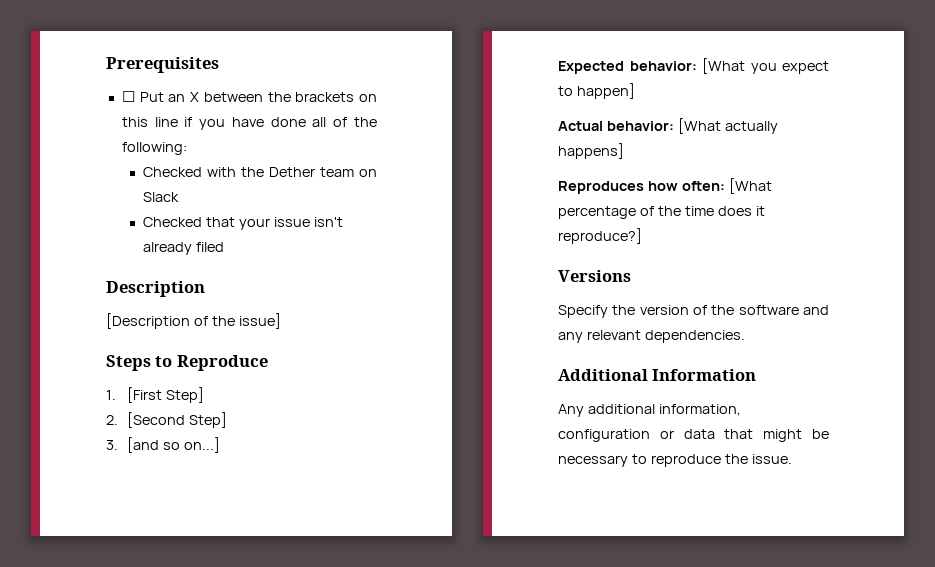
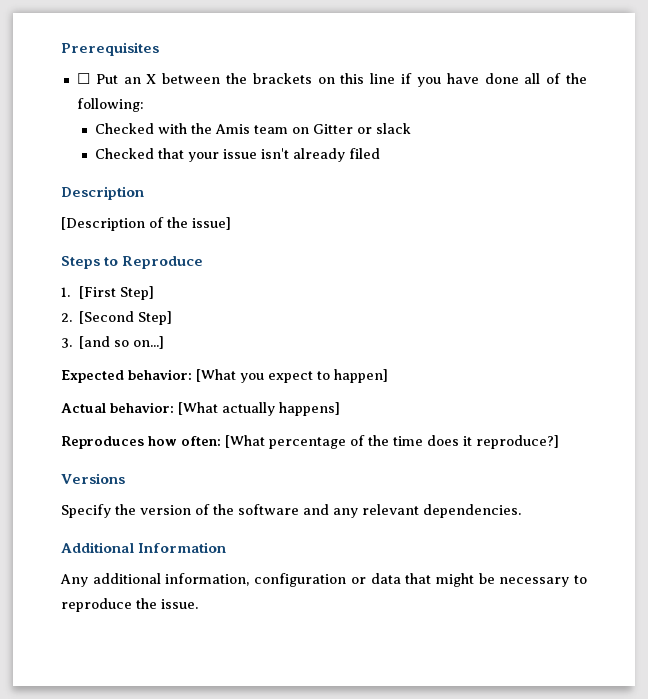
[269,167,316,177] Dether -> [215,124,251,134] Amis
[143,192,180,202] Slack -> [313,123,412,134] Gitter or slack

